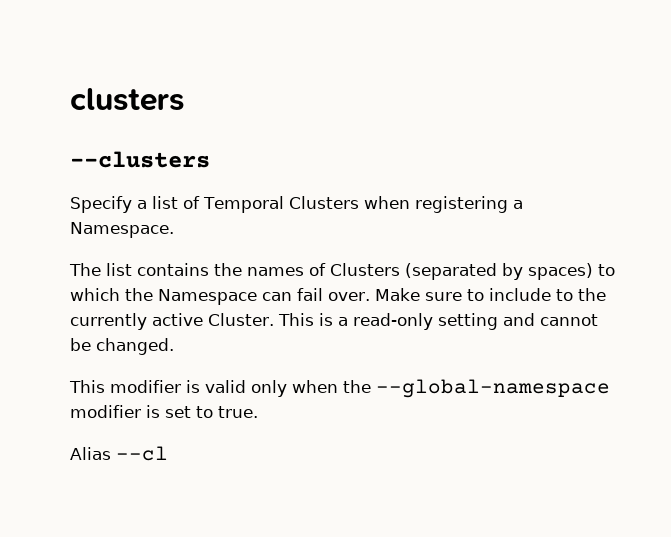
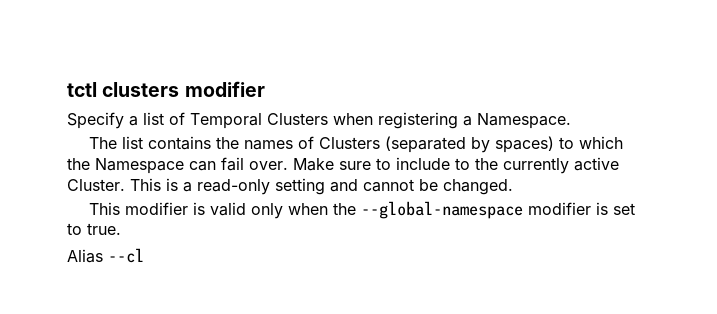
(70, 99) none -> [67,82,97,97] tctl
[70,151,210,168] // --clusters -> [184,81,265,97] modifier

